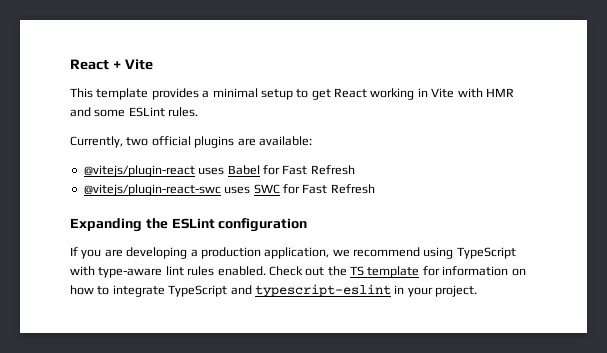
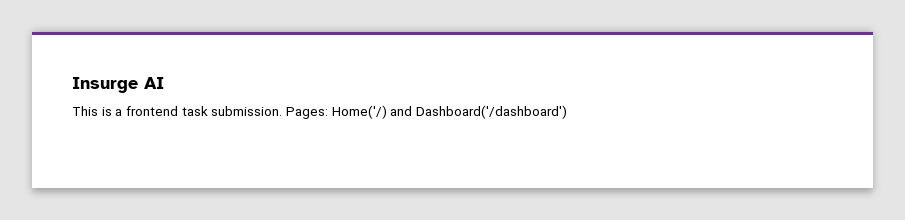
[70,59,153,70] [70,88,514,100] [70,107,199,117] [70,136,312,148] [83,165,355,177] [83,184,375,196] [70,218,308,232] [70,247,516,259] [70,266,526,278] [70,284,477,297] React + Vite // This template provides a minimal setup to get React working in Vite with HMR and some ESLint rules. // Currently, two official plugins are available: // @vitejs/plugin-react uses Babel for Fast Refresh // @vitejs/plugin-react-swc uses SWC for Fast Refresh // Expanding the ESLint configuration // If you are developing a production application, we recommend using TypeScript with type-aware lint rules enabled. Check out the TS template for information on how to integrate TypeScript and typescript-eslint in your project. -> [72,77,164,93] [72,105,567,119] Insurge AI // This is a frontend task submission. Pages: Home('/) and Dashboard('/dashboard')

